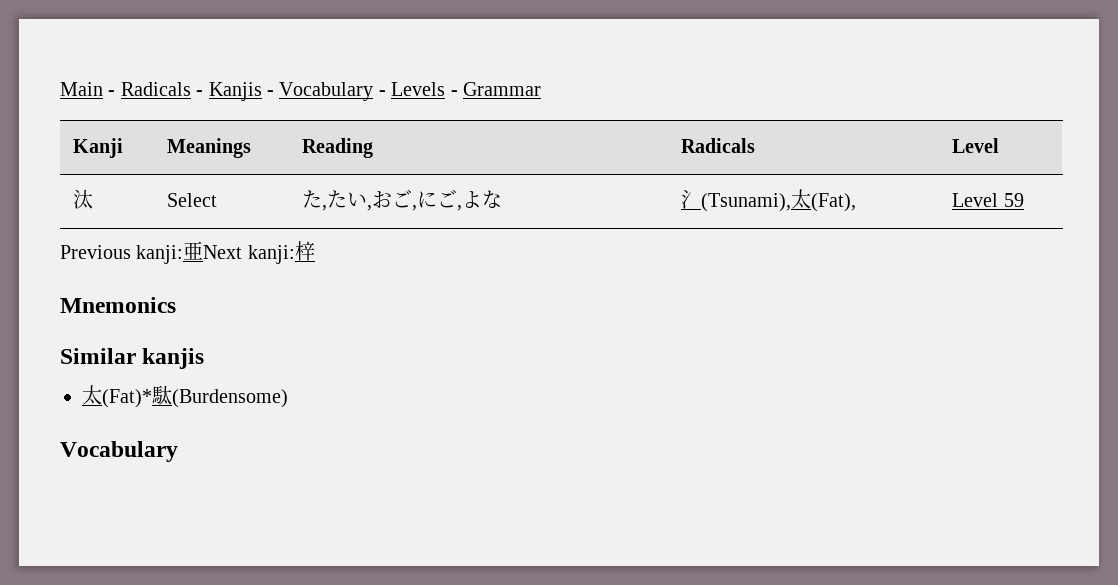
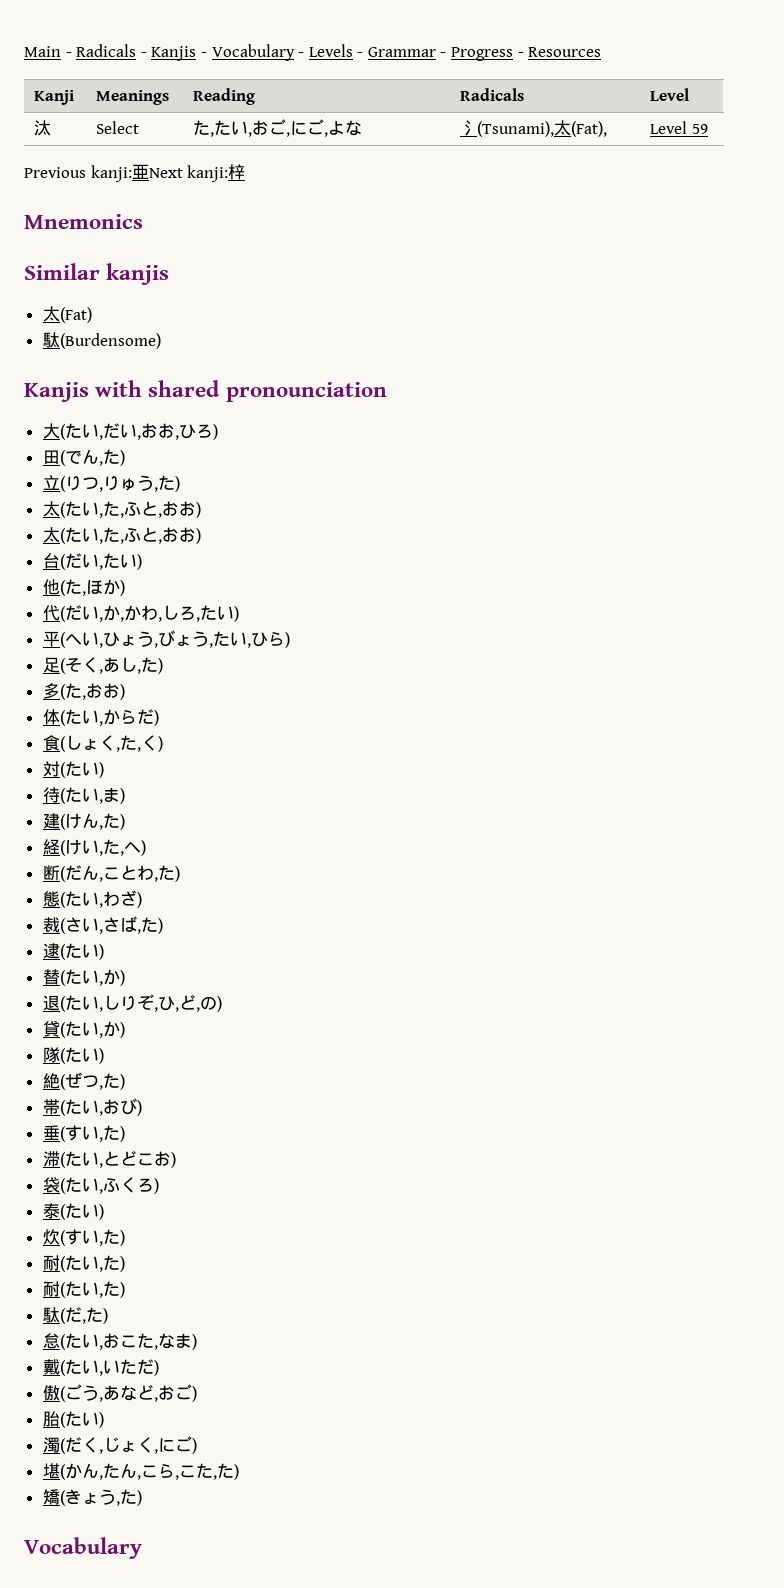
(541, 89) none -> [440,47,602,61] - Progress - Resources
[102,389,152,408] (Fat)* -> [59,307,92,323] (Fat) //
(288, 398) none -> [24,380,387,402] [42,423,218,440] [42,449,125,466] [42,475,180,492] [42,501,201,518] [42,527,201,544] [42,553,142,570] [42,579,125,596] [42,605,239,622] [42,630,290,648] [42,657,163,674] [42,683,125,700] [42,709,159,726] [42,735,163,752] [42,761,104,778] [42,787,125,804] [42,813,125,830] [42,839,146,856] [42,865,180,882] [42,890,142,908] [42,916,163,934] [42,943,104,960] [42,969,125,986] [42,994,222,1012] [42,1020,125,1038] [42,1047,104,1064] [42,1072,125,1090] [42,1098,142,1116] [42,1125,125,1142] [42,1150,176,1168] [42,1177,159,1194] [42,1203,104,1220] [42,1229,125,1246] [42,1255,125,1272] [42,1281,125,1298] [42,1307,108,1324] [42,1333,197,1350] [42,1359,159,1376] [42,1384,197,1402] [42,1411,104,1428] [42,1436,197,1454] [42,1463,239,1480] [42,1489,142,1506] // Kanjis with shared pronounciation // 大(たい,だい,おお,ひろ) // 田(でん,た) // 立(りつ,りゅう,た) // 太(たい,た,ふと,おお) // 太(たい,た,ふと,おお) // 台(だい,たい) // 他(た,ほか) // 代(だい,か,かわ,しろ,たい) // 平(へい,ひょう,びょう,たい,ひら) // 足(そく,あし,た) // 多(た,おお) // 体(たい,からだ) // 食(しょく,た,く) // 対(たい) // 待(たい,ま) // 建(けん,た) // 経(けい,た,へ) // 断(だん,ことわ,た) // 態(たい,わざ) // 裁(さい,さば,た) // 逮(たい) // 替(たい,か) // 退(たい,しりぞ,ひ,ど,の) // 貸(たい,か) // 隊(たい) // 絶(ぜつ,た) // 帯(たい,おび) // 垂(すい,た) // 滞(たい,とどこお) // 袋(たい,ふくろ) // 泰(たい) // 炊(すい,た) // 耐(たい,た) // 耐(たい,た) // 駄(だ,た) // 怠(たい,おこた,なま) // 戴(たい,いただ) // 傲(ごう,あなど,おご) // 胎(たい) // 濁(だく,じょく,にご) // 堪(かん,たん,こら,こた,た) // 矯(きょう,た)

